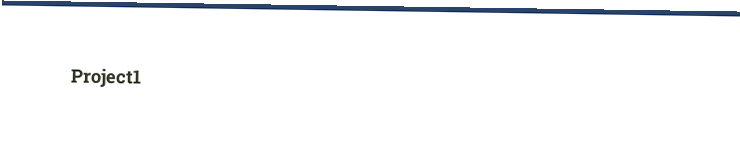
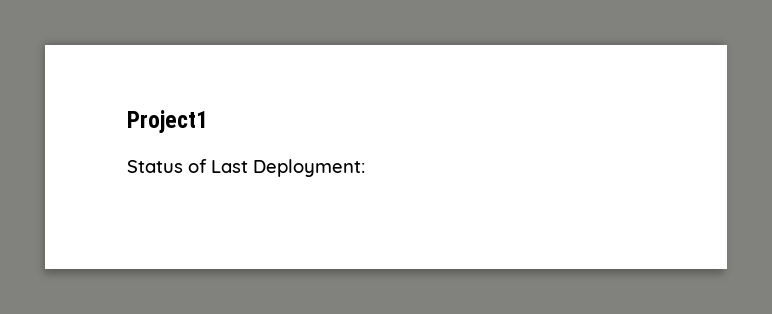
(142, 77) none -> [127,159,365,177] // Status of Last Deployment:

